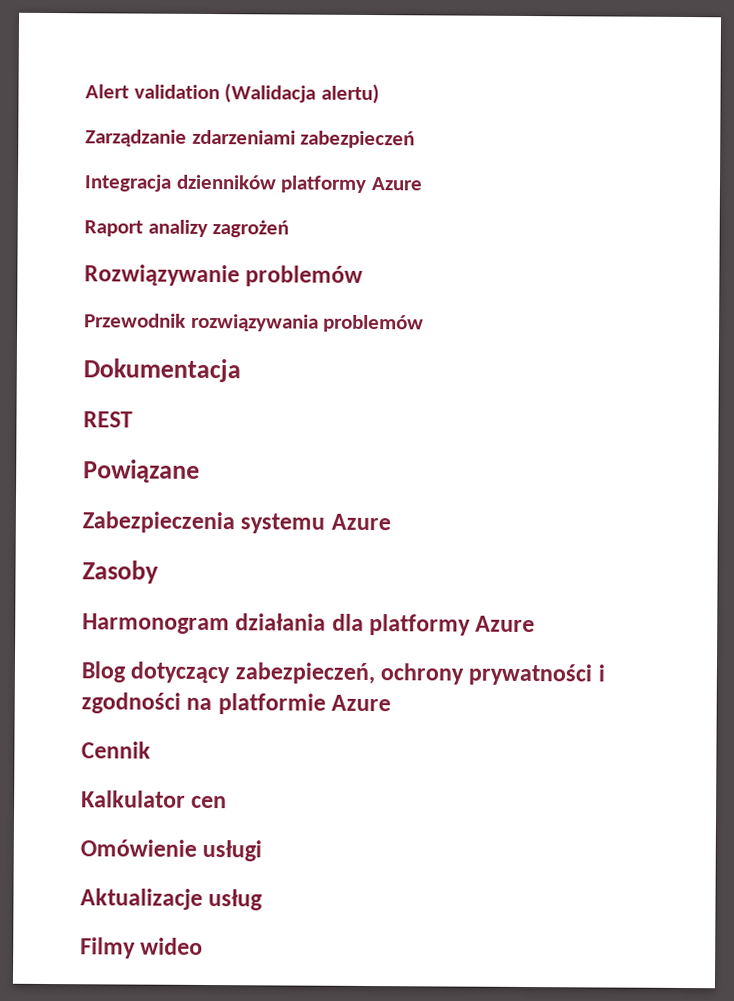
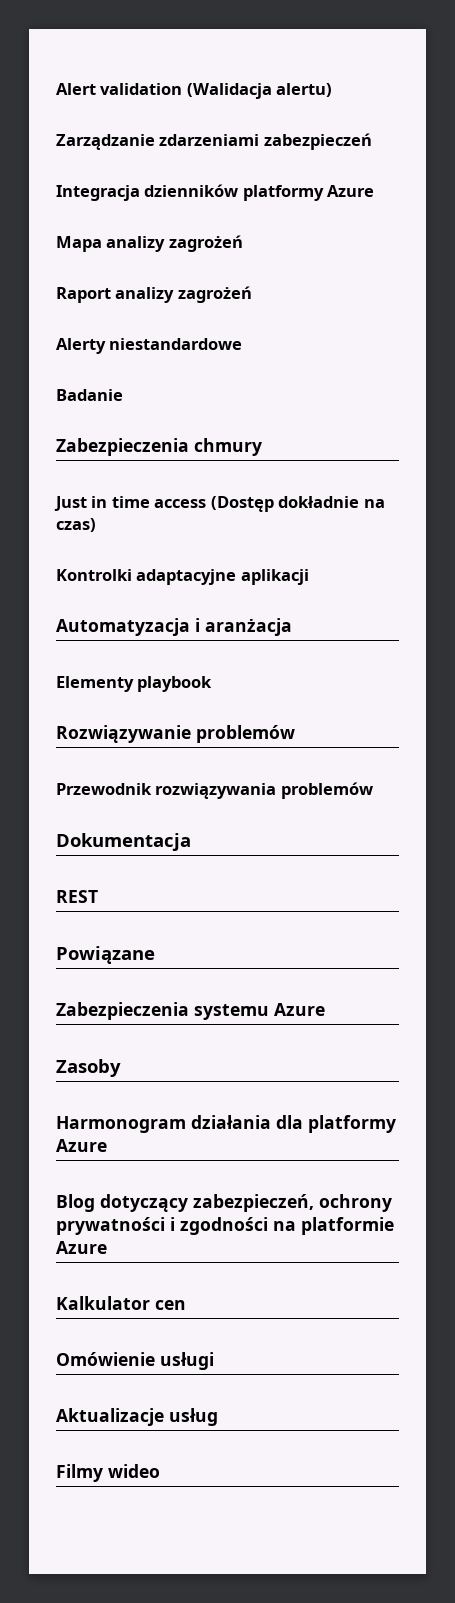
(424, 184) none -> [56,235,243,252] // Mapa analizy zagrożeń
(290, 229) none -> [56,338,243,354] [56,389,123,401] [56,438,262,456] [54,496,385,512] [56,518,96,532] [56,569,309,585] [56,618,292,636] [56,676,213,692] // Alerty niestandardowe // Badanie // Zabezpieczenia chmury // Just in time access (Dostęp dokładnie na czas) // Kontrolki adaptacyjne aplikacji // Automatyzacja i aranżacja // Elementy playbook
[81,741,151,759] // Cennik -> (107, 1247) none

